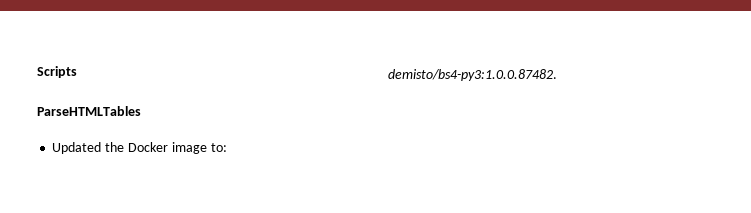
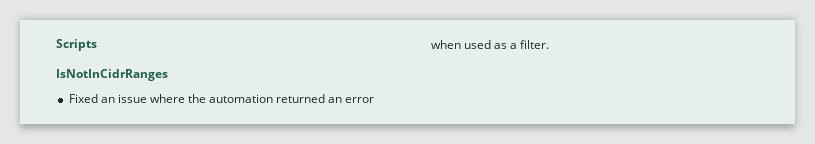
[37,106,141,116] [52,142,227,154] [388,69,558,81] ParseHTMLTables // Updated the Docker image to: demisto/bs4-py3:1.0.0.87482. -> [56,69,168,81] [68,94,375,103] [430,40,550,49] IsNotInCidrRanges // Fixed an issue where the automation returned an error when used as a filter.

